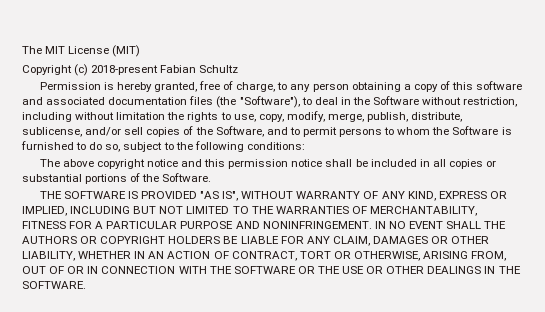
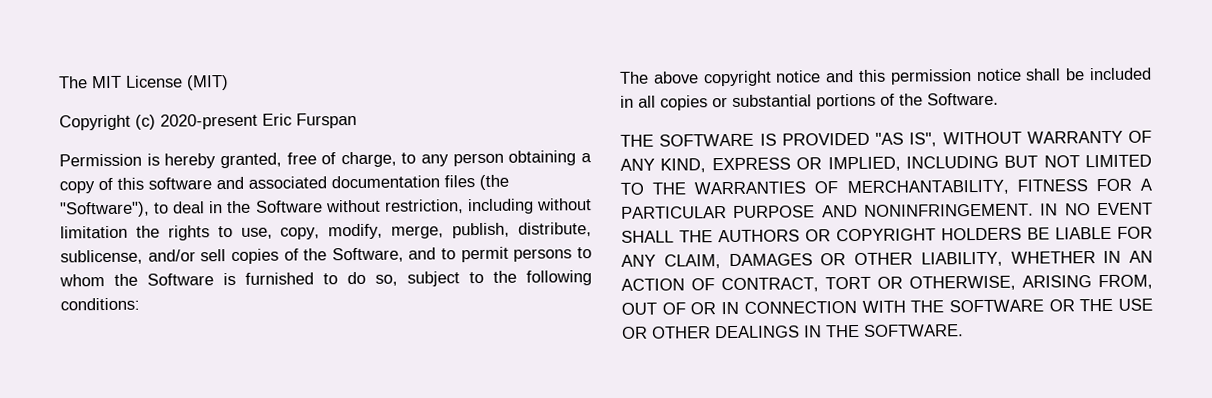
[91,65,239,75] 2018-present Fabian Schultz -> [160,113,357,130] 2020-present Eric Furspan

